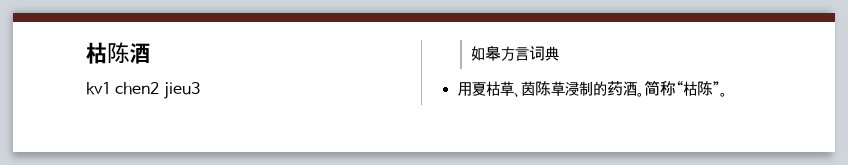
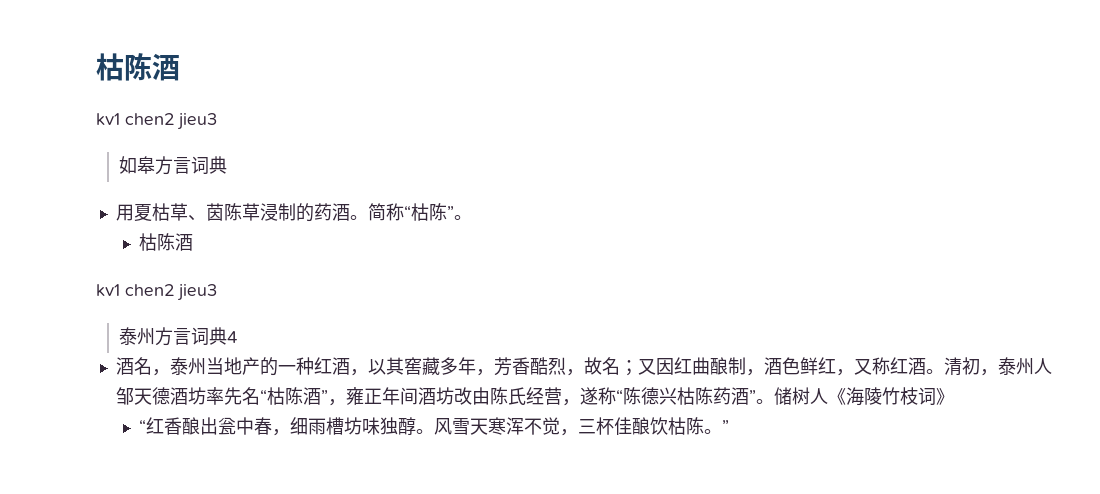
(727, 94) none -> [139,233,194,251] [96,284,217,301] [119,327,238,346] [115,357,1052,376] [115,387,954,406] [139,417,730,436] // 枯陈酒 // kv1 chen2 jieu3 // 泰州方言词典4 // 酒名，泰州当地产的一种红酒，以其窖藏多年，芳香酷烈，故名；又因红曲酿制，酒色鲜红，又称红酒。清初，泰州人邹天德酒坊率先名“枯陈酒”，雍正年间酒坊改由陈氏经营，遂称“陈德兴枯陈药酒”。储树人《海陵竹枝词》 // “红香酿出瓮中春，细雨槽坊味独醇。风雪天寒浑不觉，三杯佳酿饮枯陈。”

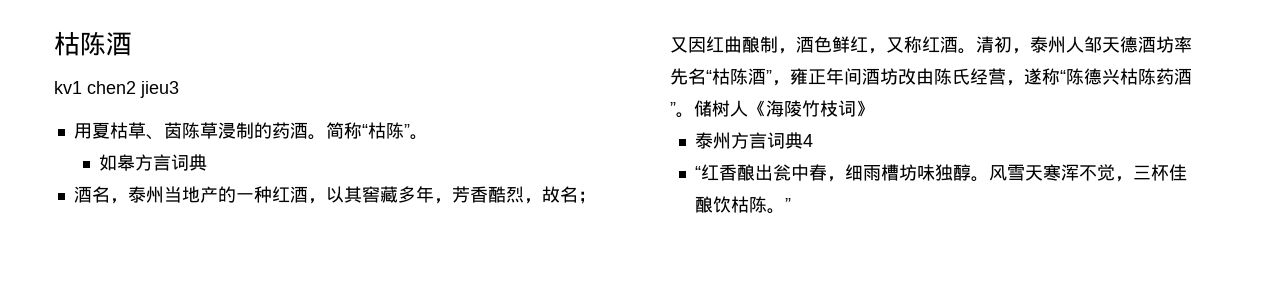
[96,53,180,81] [96,113,217,130] [119,156,228,175] 枯陈酒 // kv1 chen2 jieu3 // 如皋方言词典 -> [54,31,132,56] [54,81,179,98] 枯陈酒 // kv1 chen2 jieu3
[139,233,194,251] [96,284,217,301] [119,327,238,346] 枯陈酒 // kv1 chen2 jieu3 // 泰州方言词典4 -> [98,154,207,171] 如皋方言词典
(954, 396) none -> [694,132,813,149] // 泰州方言词典4

